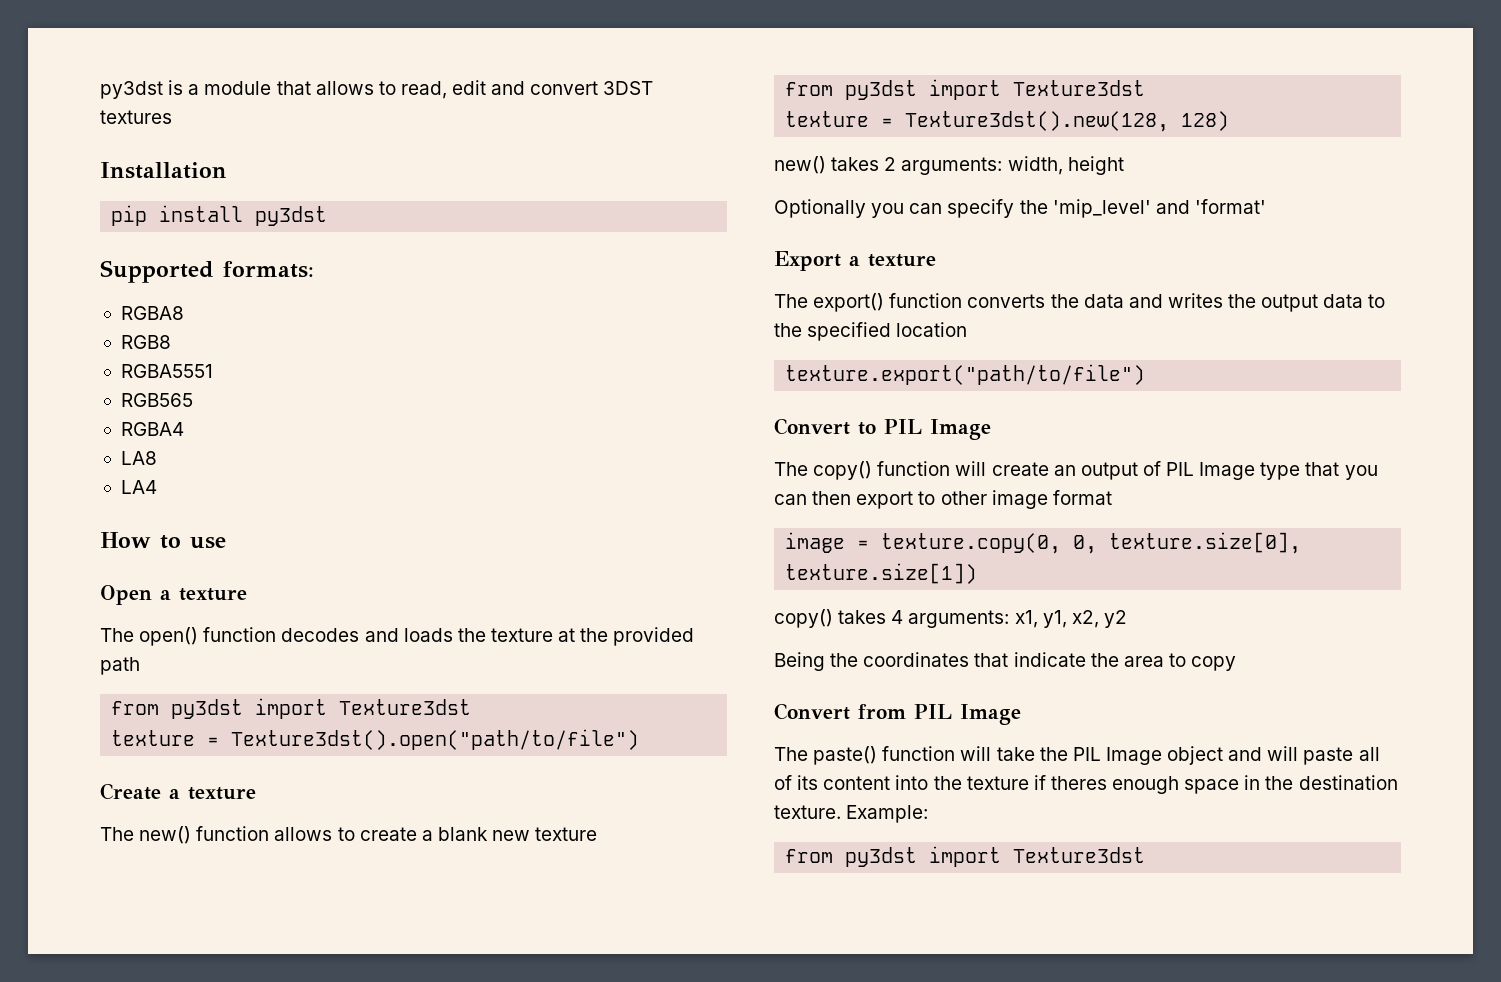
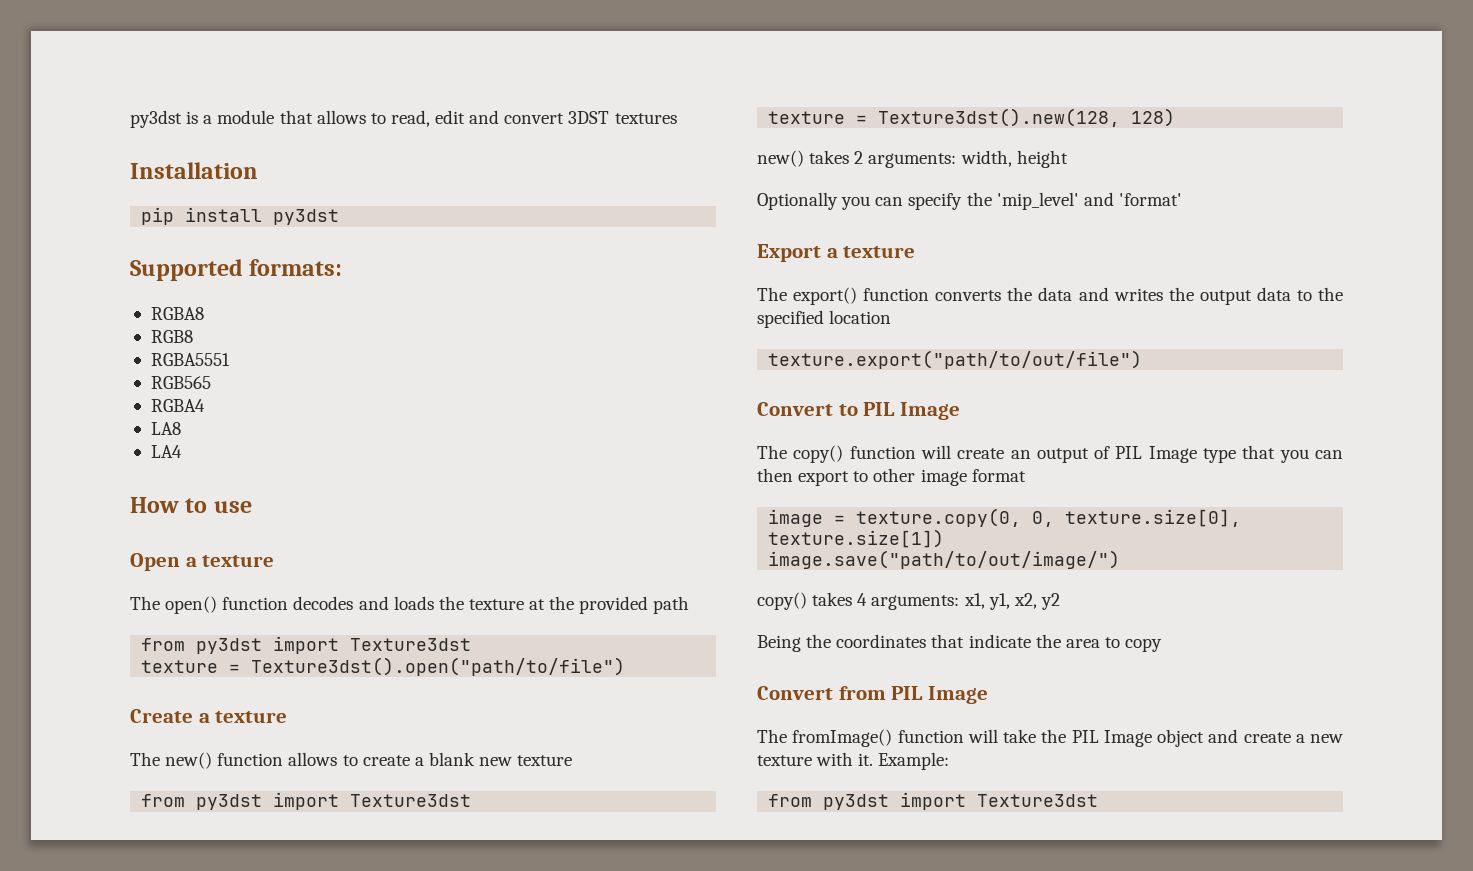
[785,364,1146,385] texture.export("path/to/file") -> [768,350,1143,369] texture.export("path/to/out/file")
(978, 573) none -> [768,550,1121,569] // image.save("path/to/out/image/")
[813,746,878,765] paste() -> [792,729,893,747] fromImage()
[1267,746,1380,765] [774,775,1398,794] [774,805,841,819] will paste all of its content into the texture if theres enough space in the destination texture. -> [1243,732,1343,743] [757,752,874,766] create a new texture with it.

